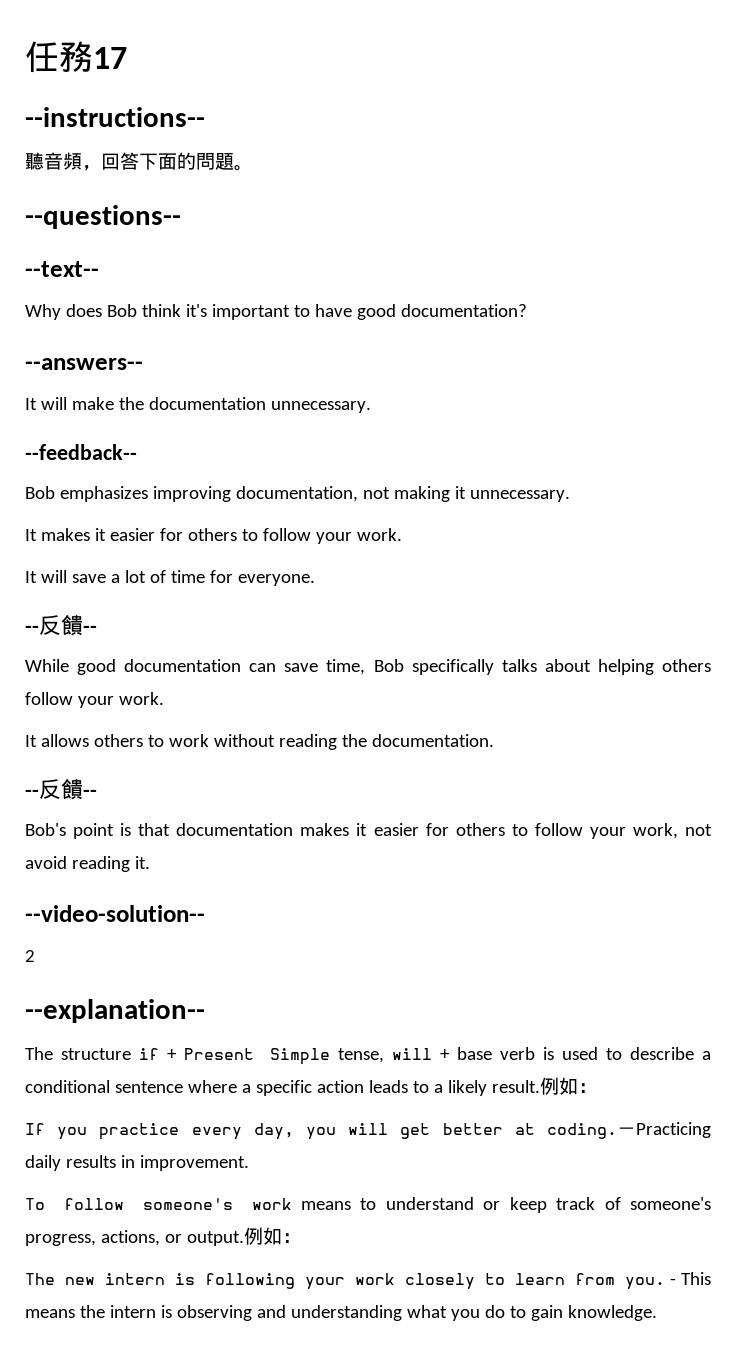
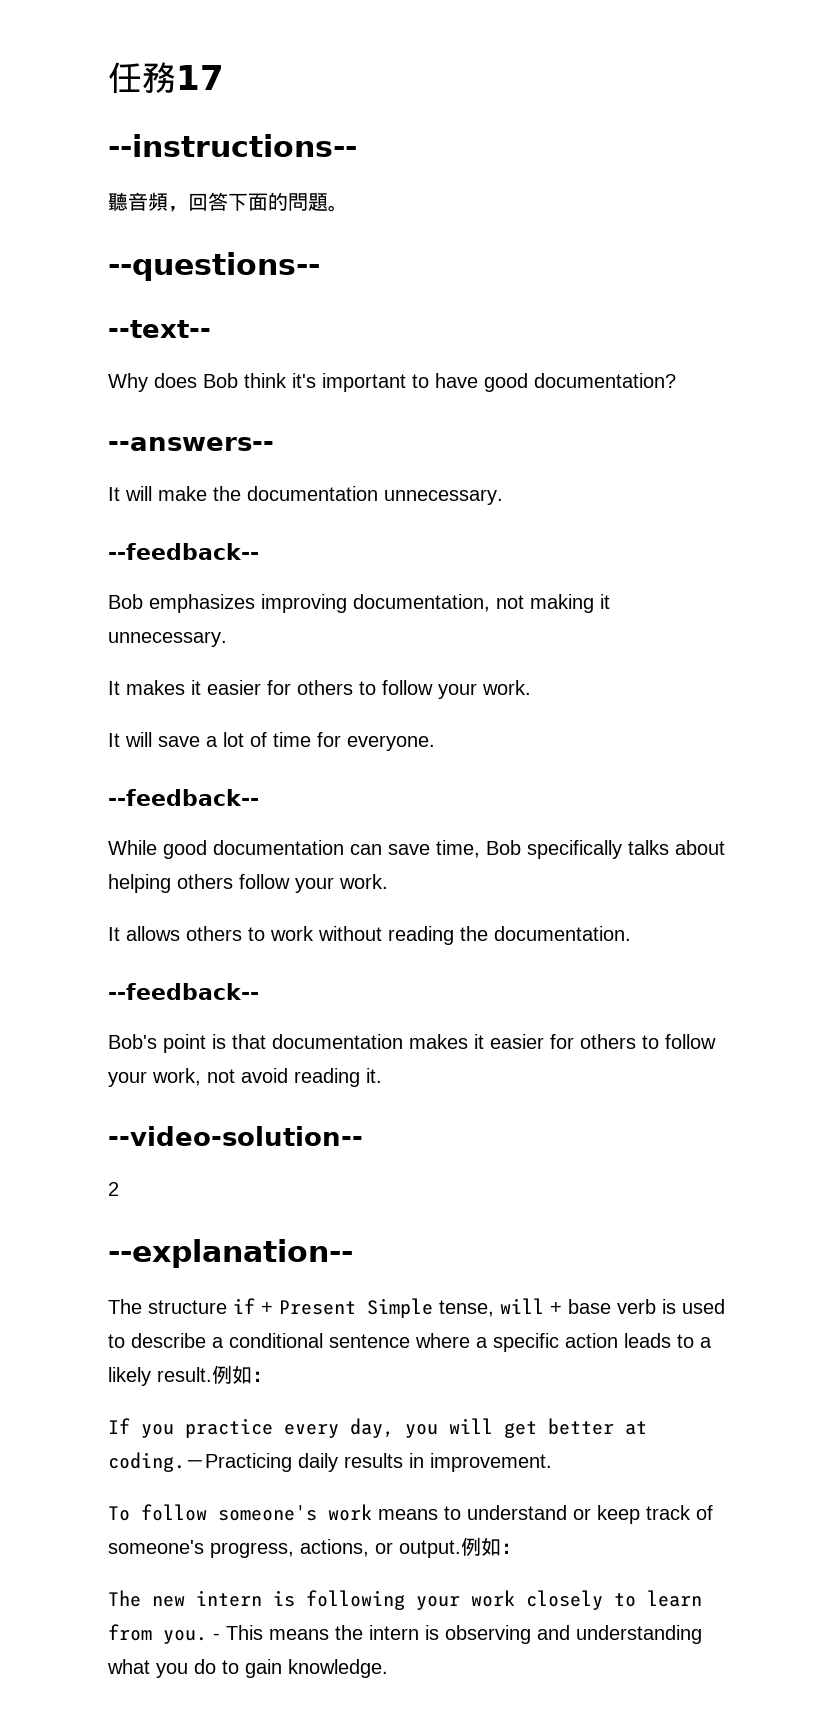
[25,615,97,636] --反饋-- -> [108,789,259,806] --feedback--
[25,779,97,800] --反饋-- -> [108,983,259,1000] --feedback--

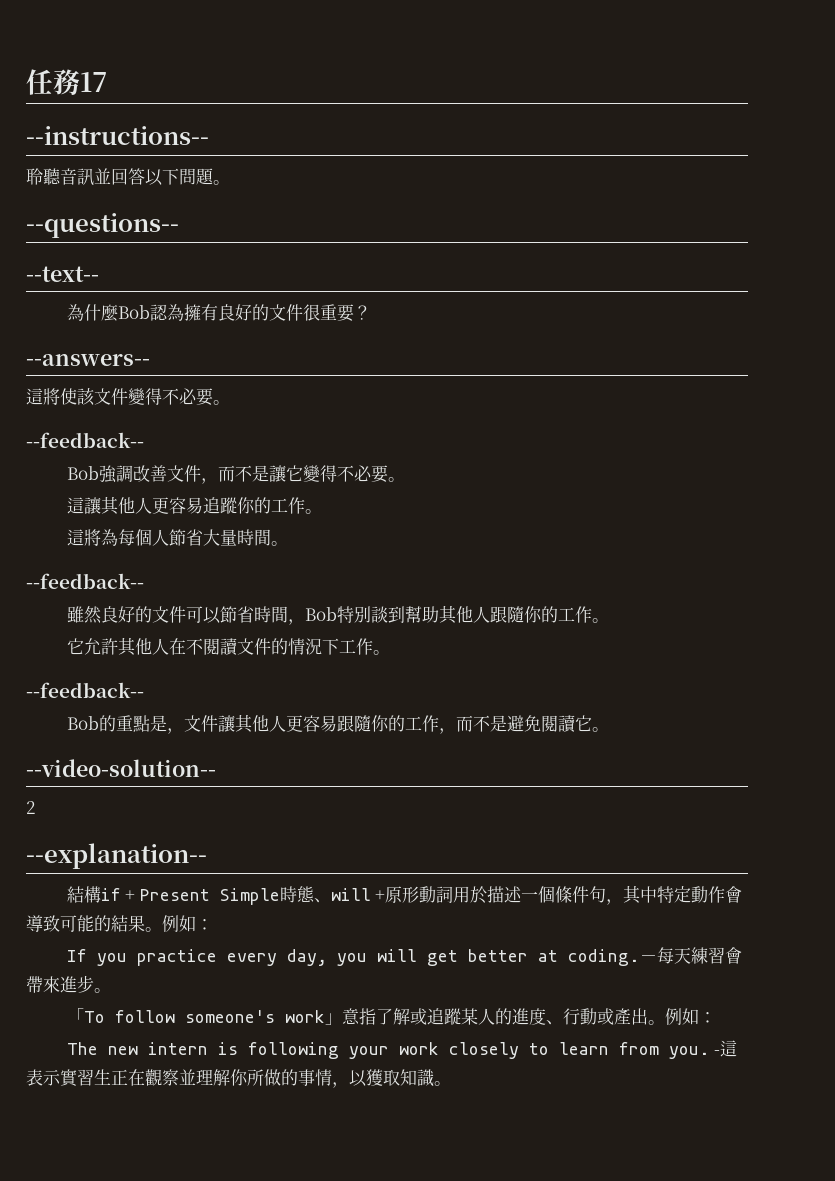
[108,192,288,212] 聽音頻，回答下面的 -> [26,168,179,186] 聆聽音訊並回答以下
[108,373,676,392] [108,437,274,451] [108,486,503,505] [108,543,259,560] [108,594,610,613] [108,631,227,647] [108,680,531,699] [108,732,435,751] [108,789,259,806] [108,840,725,859] [108,874,388,893] [108,926,631,945] [108,983,259,1000] [108,1034,716,1053] [108,1068,382,1087] Why does Bob think it's important to have good documentation? // --answers-- // It will make the documentation unnecessary. // --feedback-- // Bob emphasizes improving documentation, not making it unnecessary. // It makes it easier for others to follow your work. // It will save a lot of time for everyone. // --feedback-- // While good documentation can save time, Bob specifically talks about helping others follow your work. // It allows others to work without reading the documentation. // --feedback-- // Bob's point is that documentation makes it easier for others to follow your work, not avoid reading it. -> [66,304,371,322] [26,354,150,366] [26,388,230,406] [26,432,144,448] [66,465,405,484] [66,496,322,515] [66,529,288,546] [26,573,144,589] [66,605,609,625] [66,637,390,656] [26,682,144,698] [66,714,609,734] 為什麼Bob認為擁有良好的文件很重要？ // --answers-- // 這將使該文件變得不必要。 // --feedback-- // Bob強調改善文件，而不是讓它變得不必要。 // 這讓其他人更容易追蹤你的工作。 // 這將為每個人節省大量時間。 // --feedback-- // 雖然良好的文件可以節省時間，Bob特別談到幫助其他人跟隨你的工作。 // 它允許其他人在不閱讀文件的情況下工作。 // --feedback-- // Bob的重點是，文件讓其他人更容易跟隨你的工作，而不是避免閱讀它。
[108,1299,227,1314] The structure -> [66,886,101,903] 結構
[439,1300,494,1317] tense, -> [279,886,331,903] 時態、
[568,1299,725,1314] [108,1333,712,1352] [108,1367,212,1386] base verb is used to describe a conditional sentence where a specific action leads to a likely result. -> [385,885,743,905] [26,915,162,932] 原形動詞用於描述一個條件句，其中特定動作會導致可能的結果。
[205,1453,552,1472] [108,1504,713,1524] [108,1539,461,1558] Practicing daily results in improvement. // To follow someone's work means to understand or keep track of someone's progress, actions, or output. -> [656,947,742,964] [26,975,111,993] [66,1008,665,1025] 每天練習會帶來進步。 // 「To follow someone's work」意指了解或追蹤某人的進度、行動或產出。
[226,1625,702,1644] [107,1659,388,1678] This means the intern is observing and understanding what you do to gain knowledge. -> [720,1040,738,1057] [26,1069,451,1088] 這表示實習生正在觀察並理解你所做的事情，以獲取知識。

